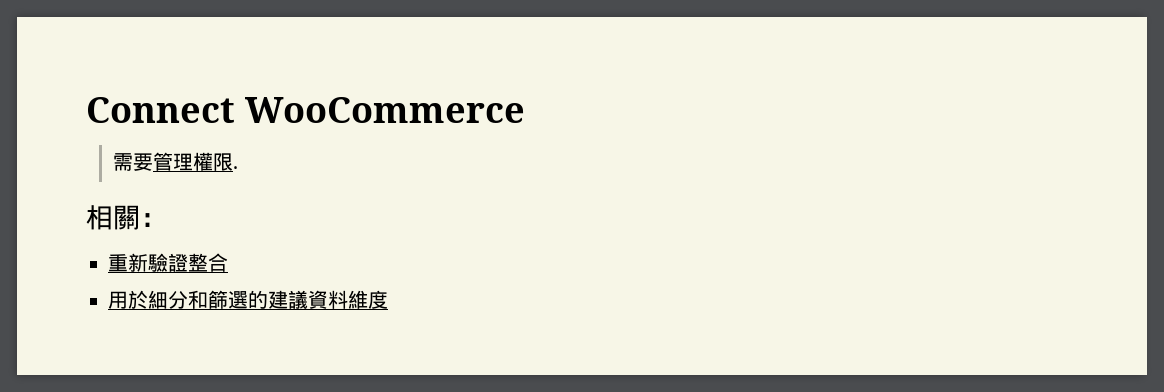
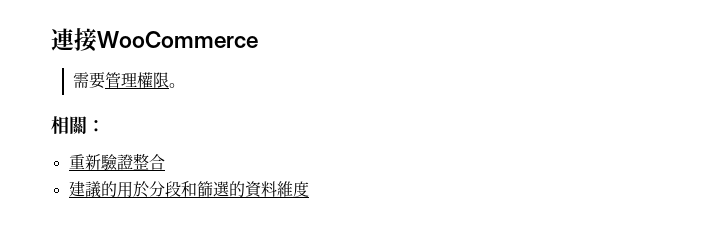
[86,97,235,123] Connect -> [51,28,97,52] 連接
[233,166,239,169] . -> [169,83,186,88] 。
[108,290,188,309] 用於細分 -> [68,181,181,198] 建議的用於分段
[268,290,308,309] 建議 -> (245, 189) none

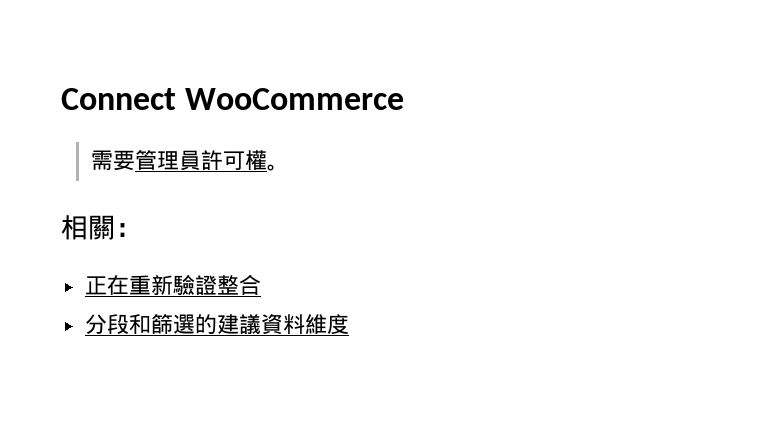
[51,28,97,52] 連接 -> [61,88,176,110] Connect
[137,72,170,88] 權限 -> [178,150,267,171] 員許可權
(105, 126) none -> [84,275,129,295] 正在
[68,181,149,198] 建議的用於 -> (261, 284) none
(245, 189) none -> [216,314,261,335] 建議

